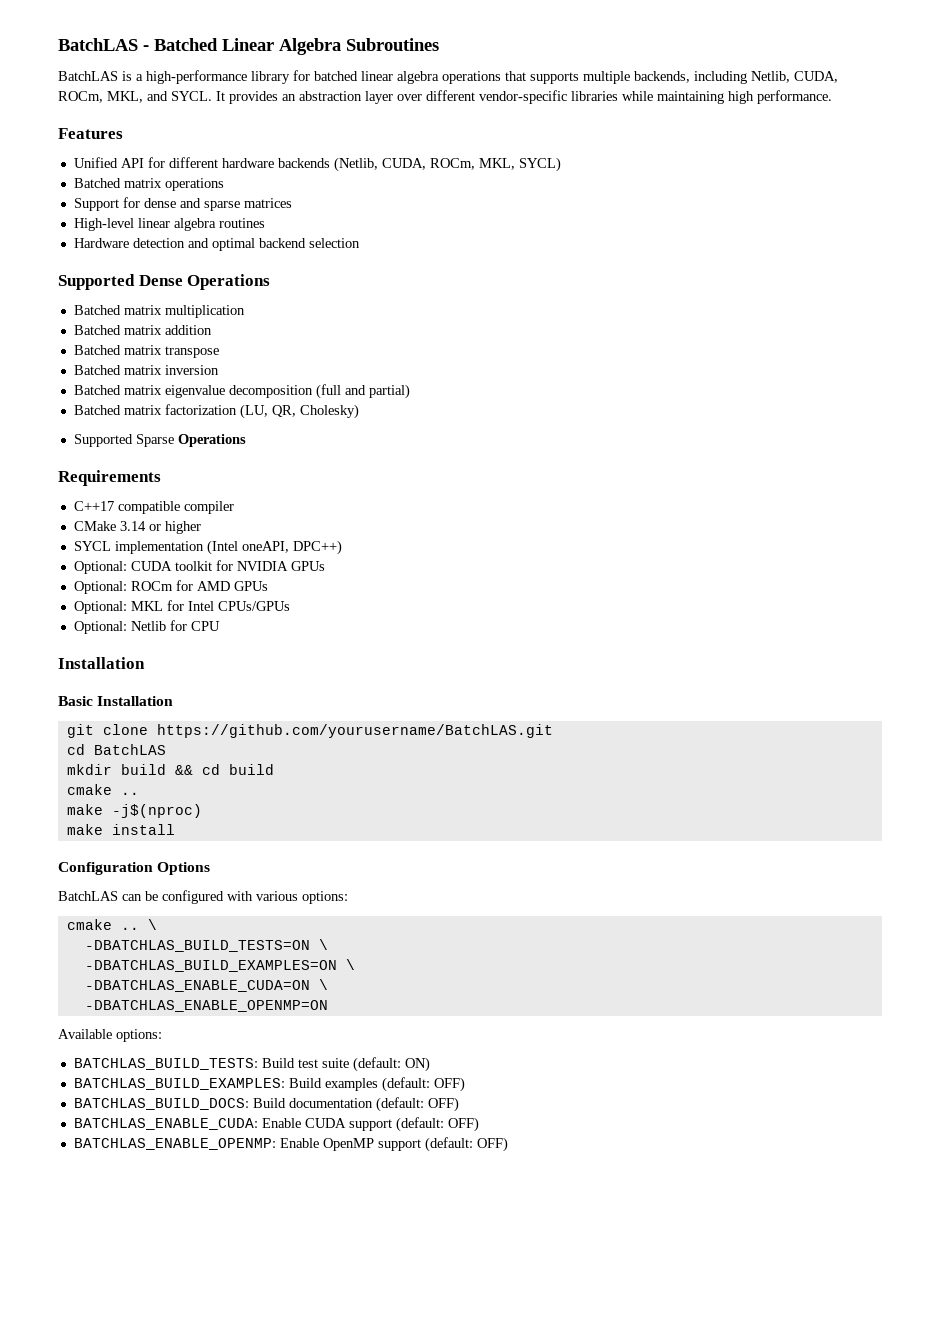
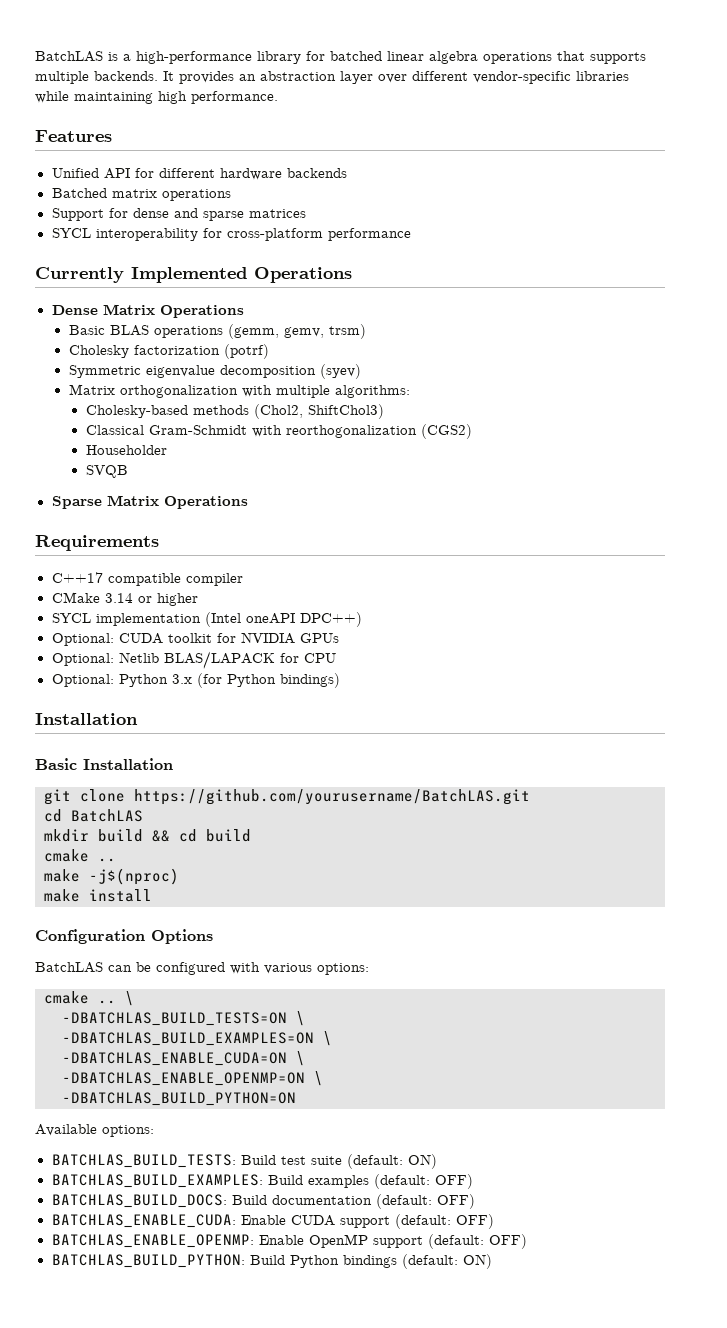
[58,38,439,55] [58,71,118,81] BatchLAS - Batched Linear Algebra Subroutines // BatchLAS -> [35,51,103,62] BatchLAS
[634,71,838,84] [58,91,212,103] backends, including Netlib, CUDA, ROCm, MKL, and SYCL. -> [94,71,158,81] backends.
[333,157,561,172] (Netlib, CUDA, ROCm, MKL, SYCL) -> (347, 173) none
[73,218,265,231] [73,238,360,251] [58,274,271,290] [73,305,245,318] [73,325,212,335] [73,345,219,358] [73,365,219,375] [73,384,410,399] [73,404,359,419] [73,434,174,447] High-level linear algebra routines // Hardware detection and optimal backend selection // Supported Dense Operations // Batched matrix multiplication // Batched matrix addition // Batched matrix transpose // Batched matrix inversion // Batched matrix eigenvalue decomposition (full and partial) // Batched matrix factorization (LU, QR, Cholesky) // Supported Sparse -> [51,228,411,241] [35,267,352,283] [51,304,244,318] [68,324,366,339] [68,344,269,359] [68,364,361,379] [68,384,410,398] [85,404,384,419] [85,424,472,439] [85,445,167,455] [85,465,128,478] [51,495,159,509] SYCL interoperability for cross-platform performance // Currently Implemented Operations // Dense Matrix Operations // Basic BLAS operations (gemm, gemv, trsm) // Cholesky factorization (potrf) // Symmetric eigenvalue decomposition (syev) // Matrix orthogonalization with multiple algorithms: // Cholesky-based methods (Chol2, ShiftChol3) // Classical Gram-Schmidt with reorthogonalization (CGS2) // Householder // SVQB // Sparse Matrix
[241,541,289,553] oneAPI, -> [245,613,295,624] oneAPI
[130,580,268,591] [73,600,290,614] [73,620,220,634] ROCm for AMD GPUs // Optional: MKL for Intel CPUs/GPUs // Optional: Netlib for CPU -> [118,651,336,669] [51,673,340,688] Netlib BLAS/LAPACK for CPU // Optional: Python 3.x (for Python bindings)
(328, 1006) none -> [314,1071,323,1086] [62,1092,296,1106] \ // -DBATCHLAS_BUILD_PYTHON=ON
(508, 1144) none -> [51,1254,492,1269] // BATCHLAS_BUILD_PYTHON: Build Python bindings (default: ON)

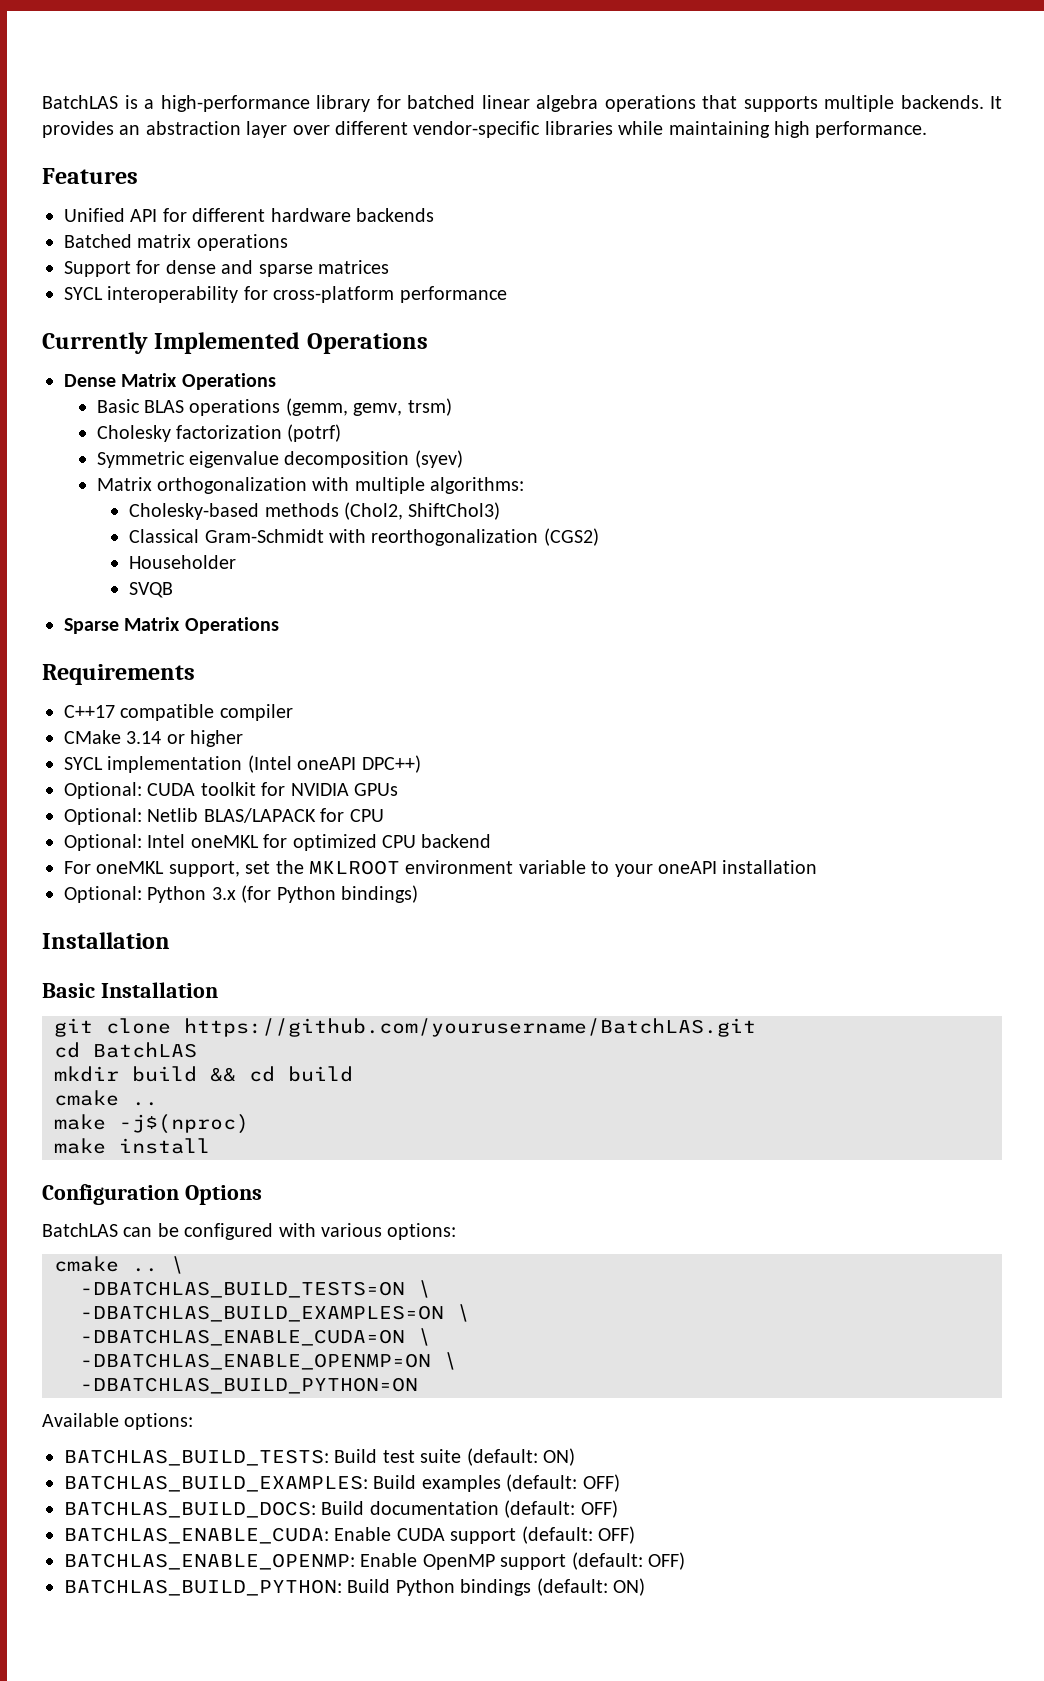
(336, 658) none -> [64,834,492,851] [64,860,818,877] // Optional: Intel oneMKL for optimized CPU backend // For oneMKL support, set the MKLROOT environment variable to your oneAPI installation

